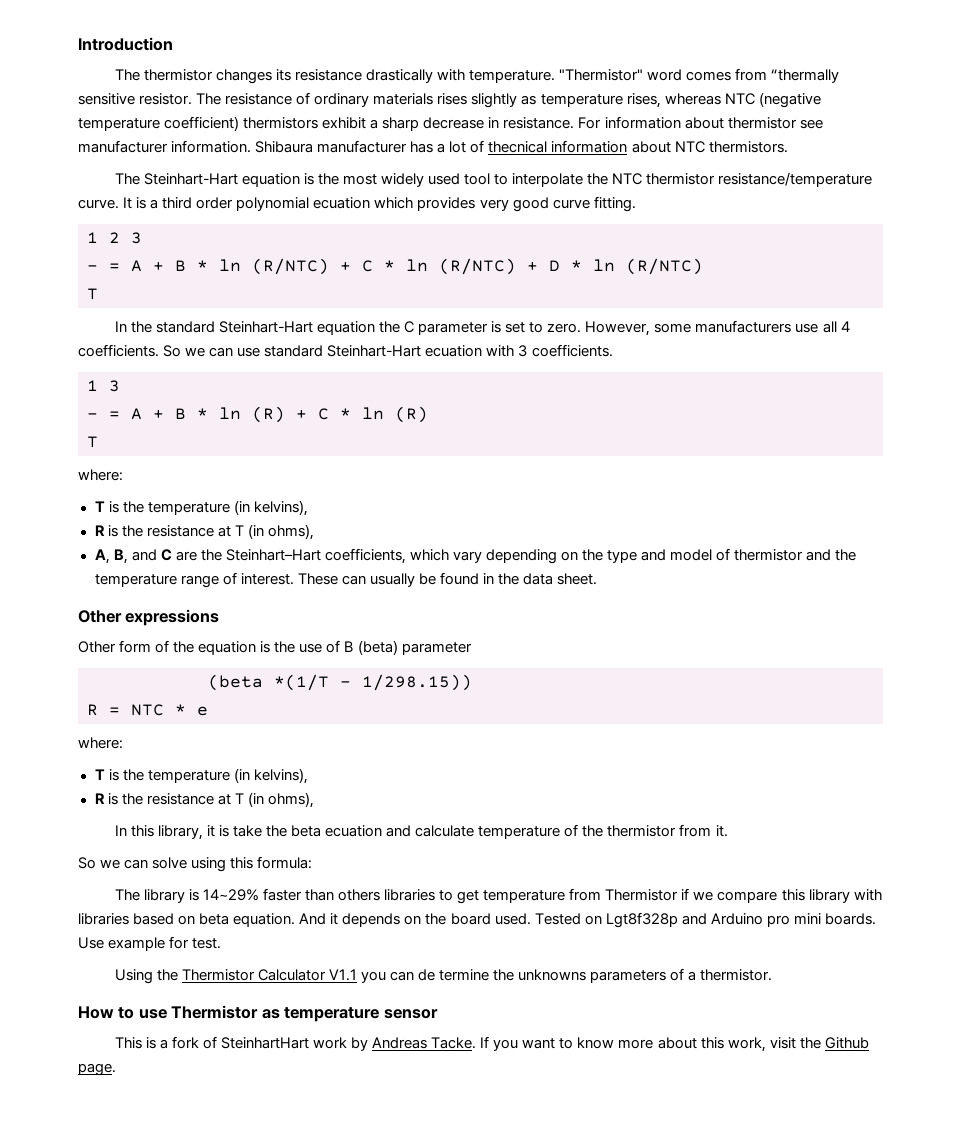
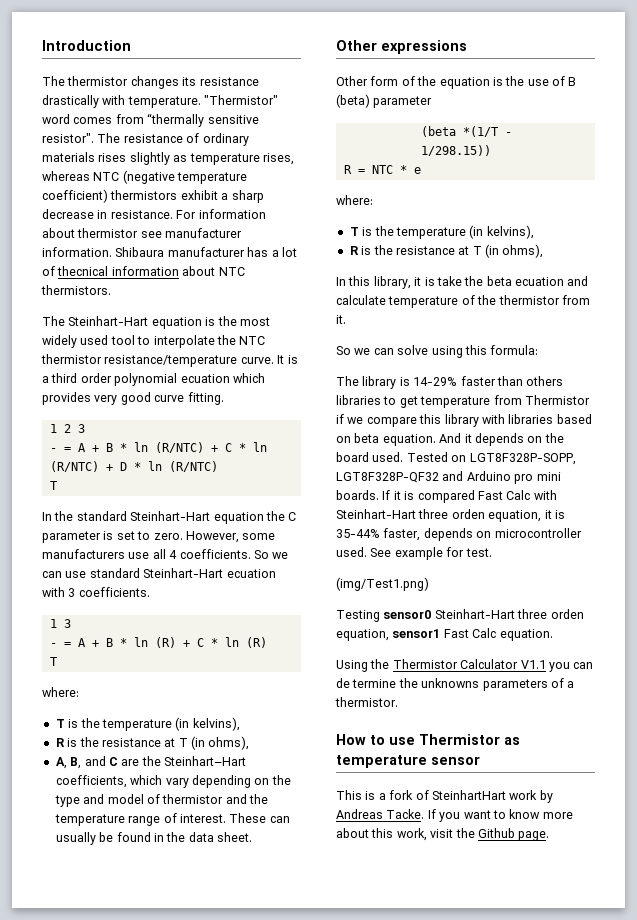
[139,93,193,105] resistor. -> [42,133,94,143] resistor".
[202,889,259,901] 14~29% -> [413,377,458,386] 14-29%
[605,912,678,928] Lgt8f328p -> [469,453,576,465] [336,472,439,483] LGT8F328P-SOPP, LGT8F328P-QF32
[78,936,222,951] Use example for test. -> [382,490,557,503] [336,509,565,522] [336,528,582,541] [336,547,492,560] [336,577,429,591] [336,609,584,622] [336,628,553,641] If it is compared Fast Calc with Steinhart-Hart three orden equation, it is 35-44% faster, depends on microcontroller used. See example for test. // (img/Test1.png) // Testing sensor0 Steinhart-Hart three orden equation, sensor1 Fast Calc equation.

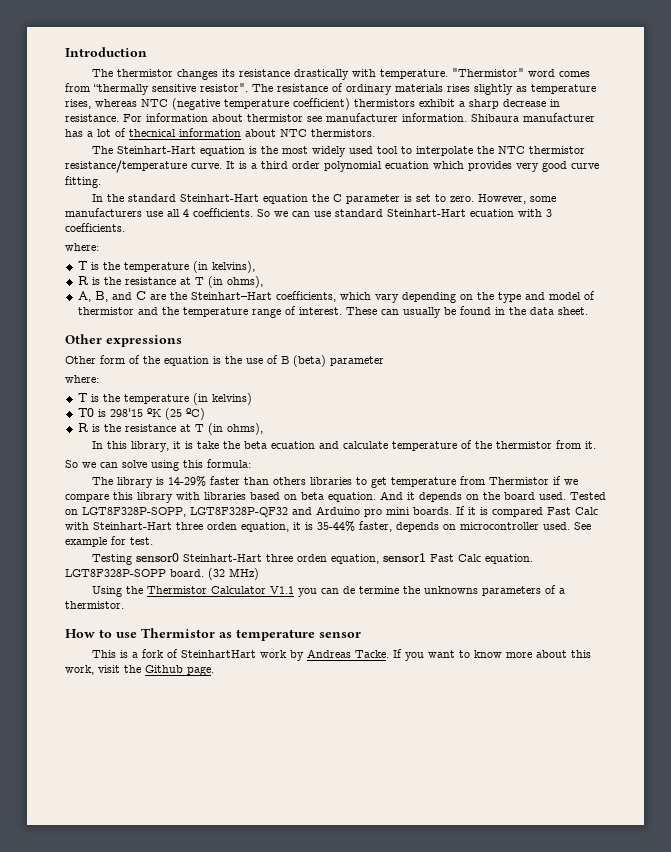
[49,424,85,433] [49,442,267,453] [49,461,218,472] [49,481,57,490] // 1 2 3 // - = A + B * ln (R/NTC) + C * ln (R/NTC) + D * ln (R/NTC) // T -> (101, 182) none
[49,619,71,628] [49,637,267,648] [49,657,57,666] // 1 3 // - = A + B * ln (R) + C * ln (R) // T -> (125, 227) none
[420,126,512,137] [420,145,491,156] [343,165,421,174] [336,195,373,205] [349,225,534,239] // (beta *(1/T - 1/298.15)) // R = NTC * e // where: // T is the temperature (in kelvins), -> [65,375,99,383] [77,393,252,405] [77,408,205,420] // where: // T is the temperature (in kelvins) // T0 is 298'15 ºK (25 ºC)
[336,577,429,591] // (img/Test1.png) -> (153, 541) none
(553, 635) none -> [65,568,259,580] LGT8F328P-SOPP board. (32 MHz)

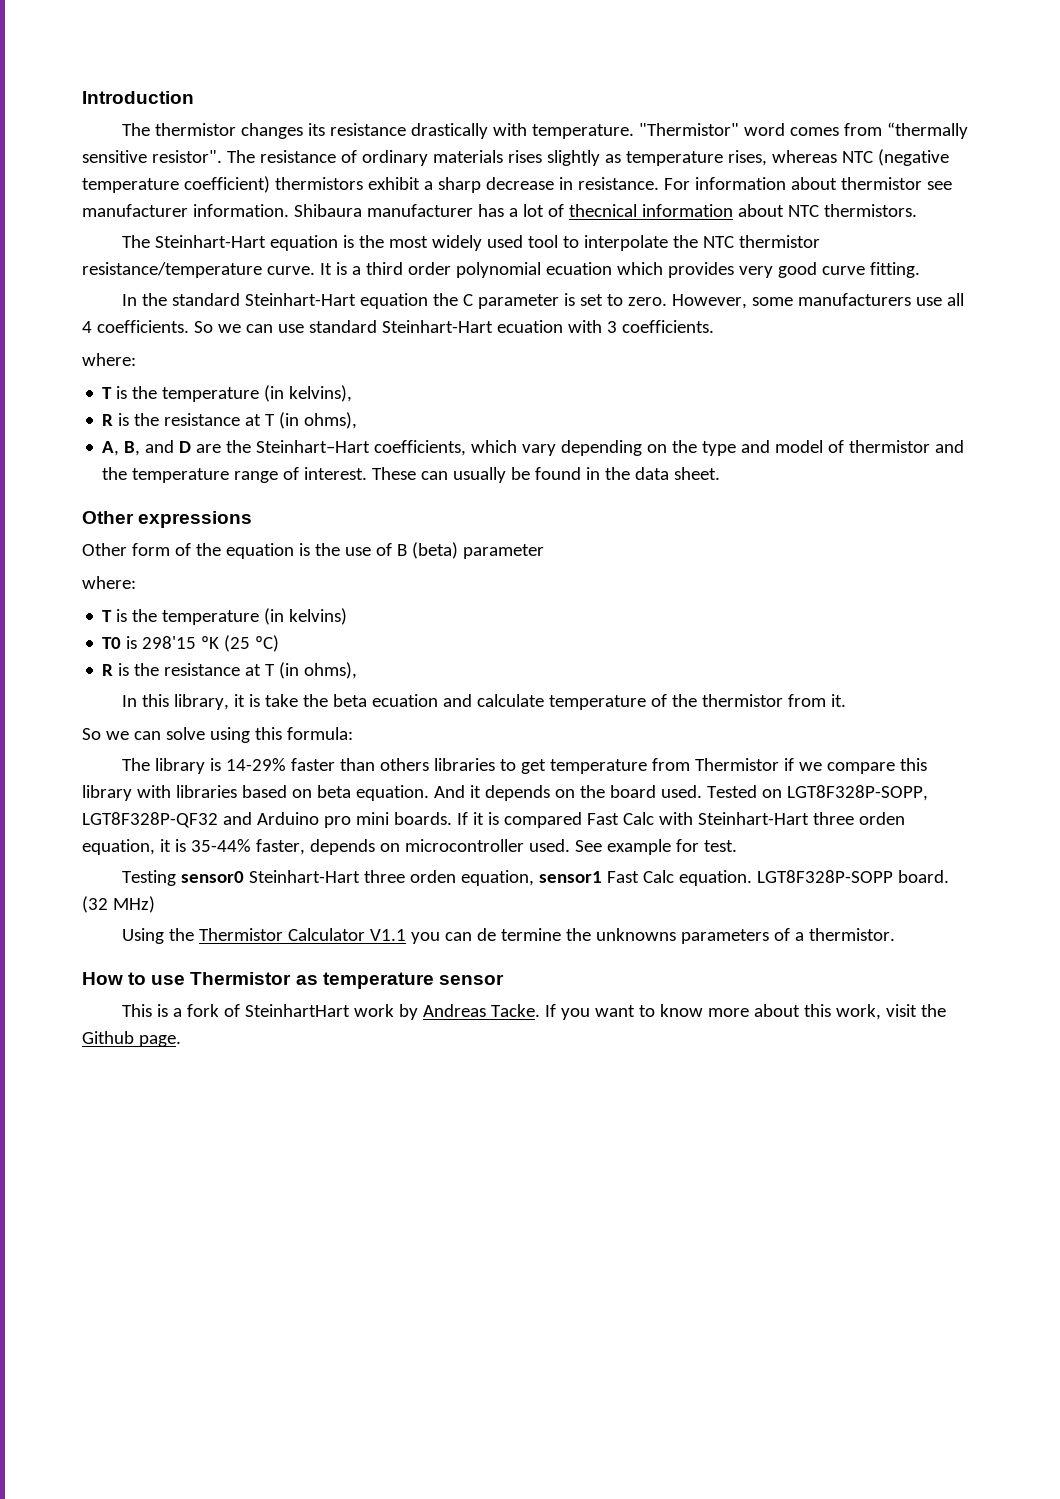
[135,291,146,300] C -> [179,441,192,453] D

